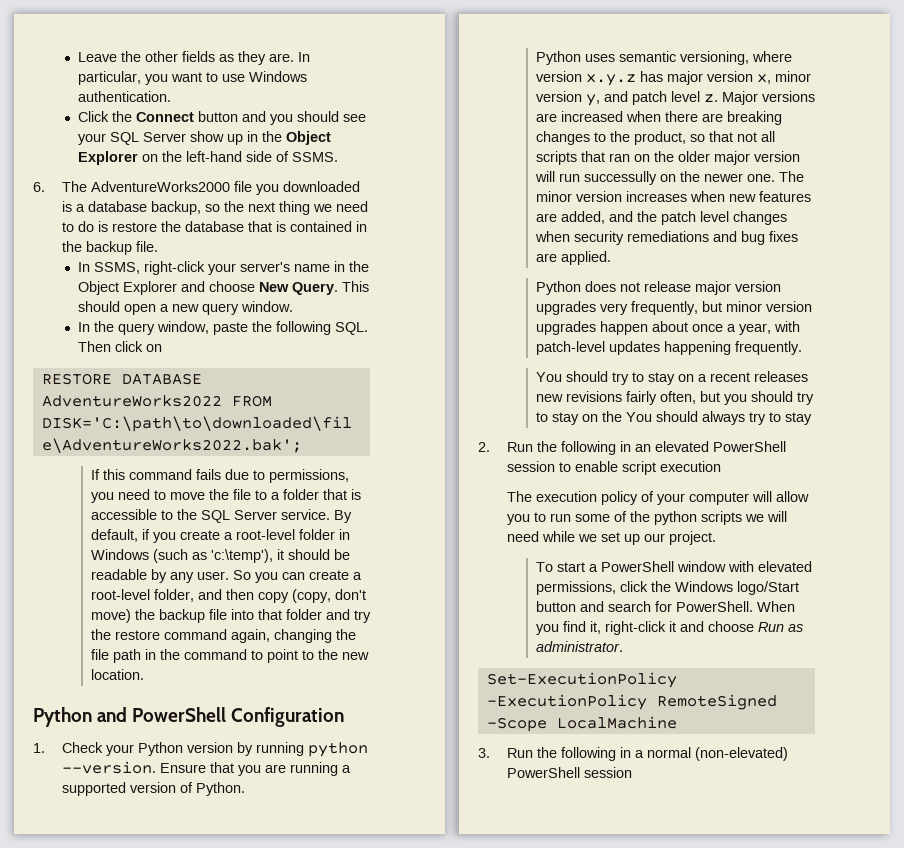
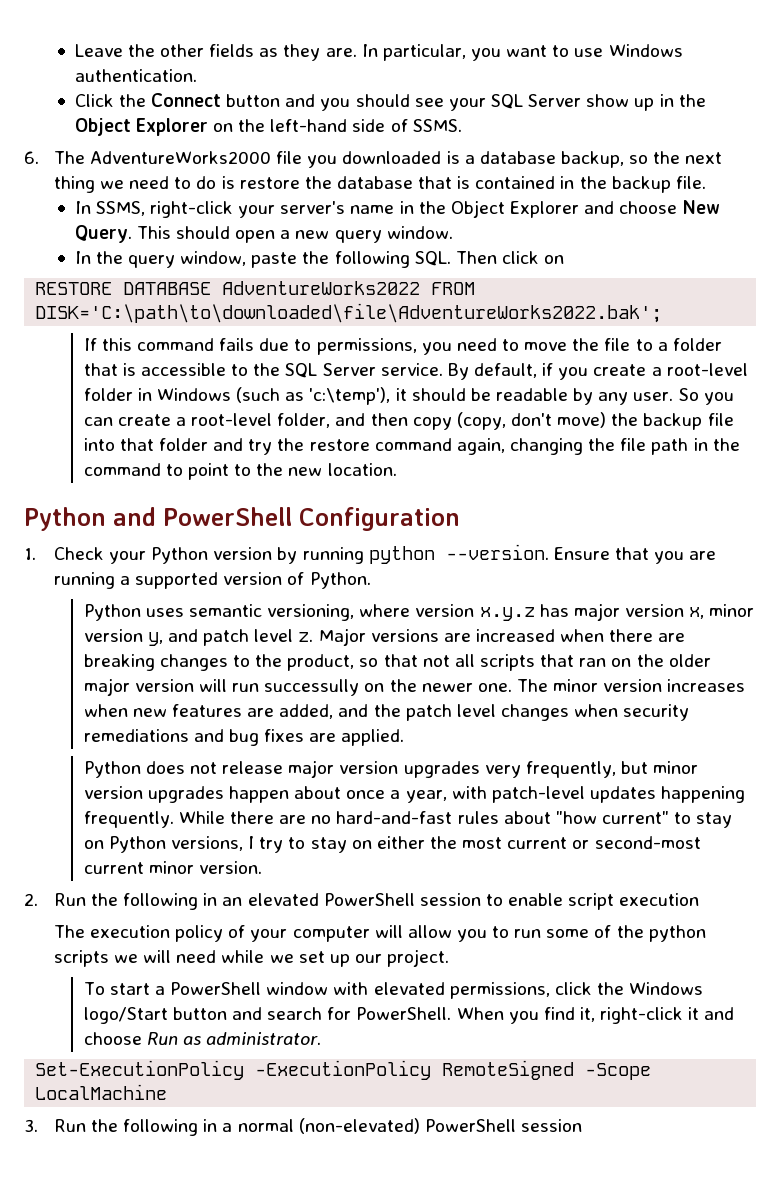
[535,371,808,385] [535,391,814,405] [535,411,812,425] // You should try to stay on a recent releases new revisions fairly often, but you should try to stay on the You should always try to stay -> [178,811,733,828] [83,836,701,853] [83,861,263,874] While there are no hard-and-fast rules about "how current" to stay on Python versions, I try to stay on either the most current or second-most current minor version.

